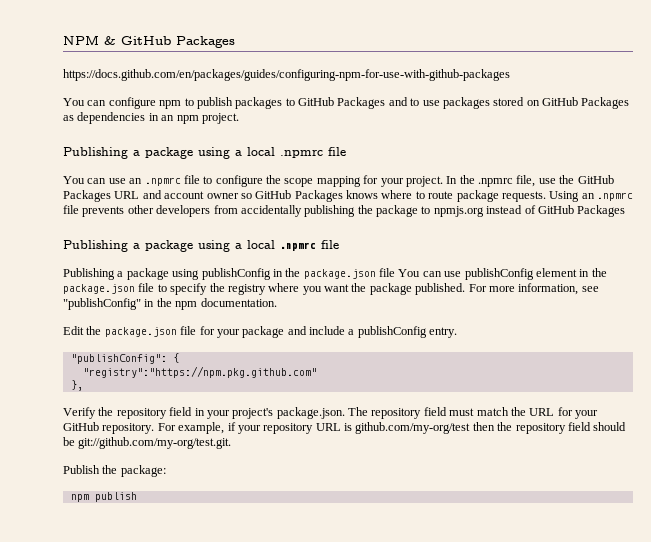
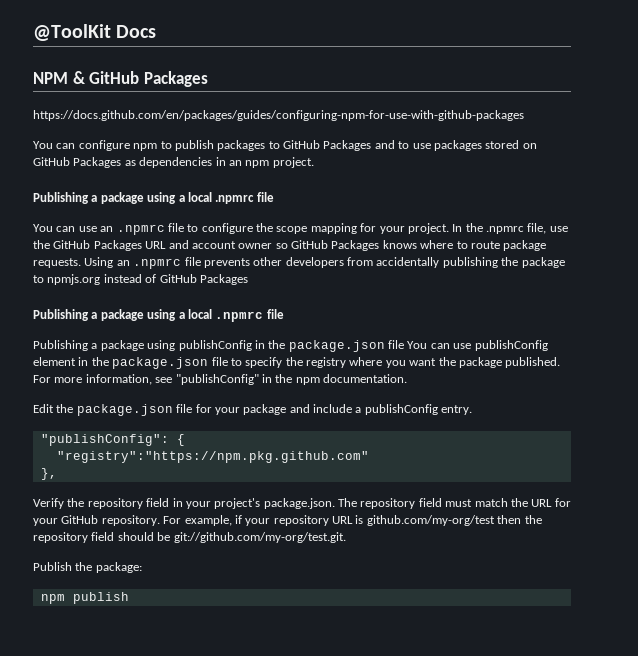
(63, 40) none -> [33,24,157,41] @ToolKit Docs //

